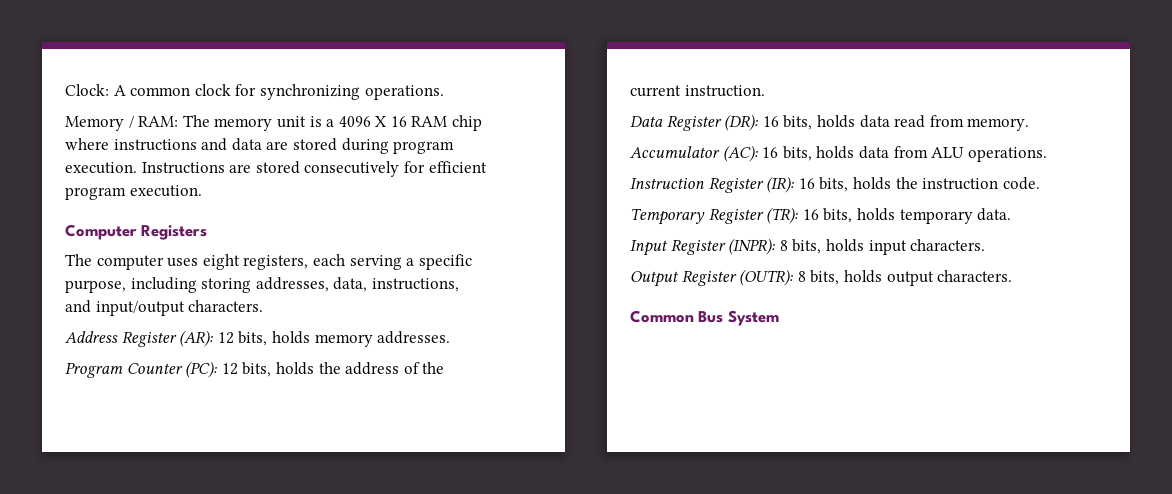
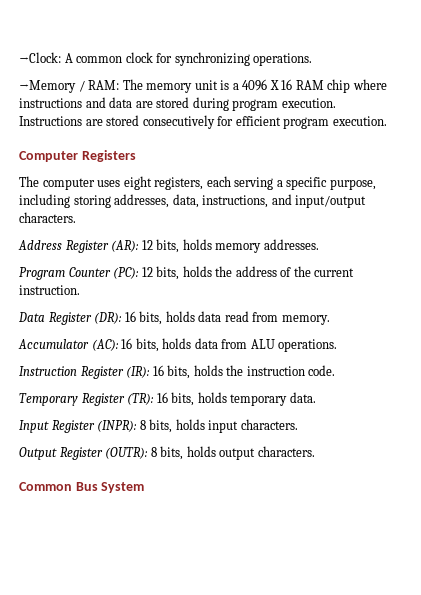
[65,84,109,96] Clock: -> [19,52,61,63] →Clock:
[65,116,124,131] Memory -> [19,80,76,93] →Memory

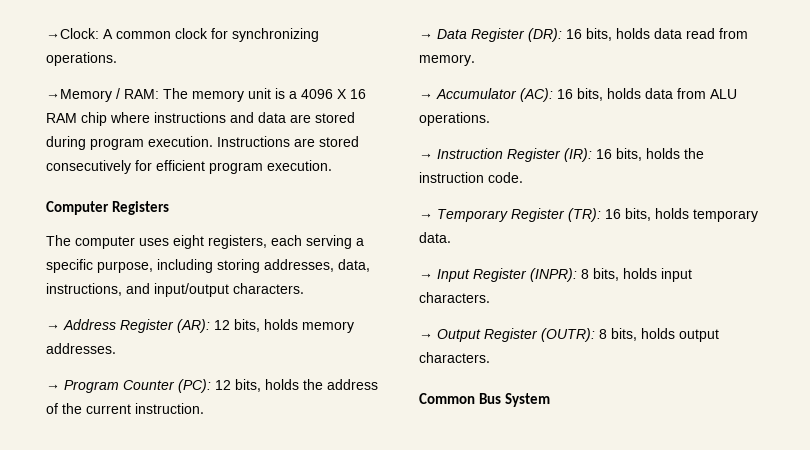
(76, 217) none -> [46,324,60,330] →
(319, 244) none -> [46,384,60,390] →
(80, 290) none -> [419,33,433,39] →
(330, 320) none -> [419,93,433,99] →
(338, 345) none -> [419,153,433,159] →
(336, 370) none -> [419,213,433,219] →
(316, 397) none -> [419,273,433,279] →
(298, 424) none -> [419,333,433,339] →

